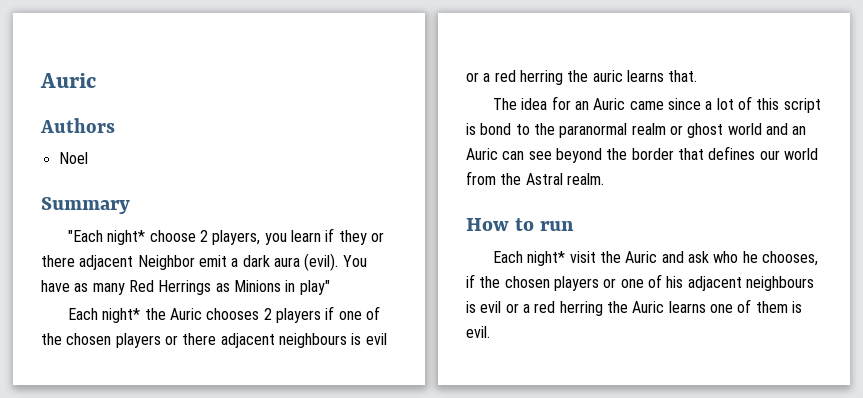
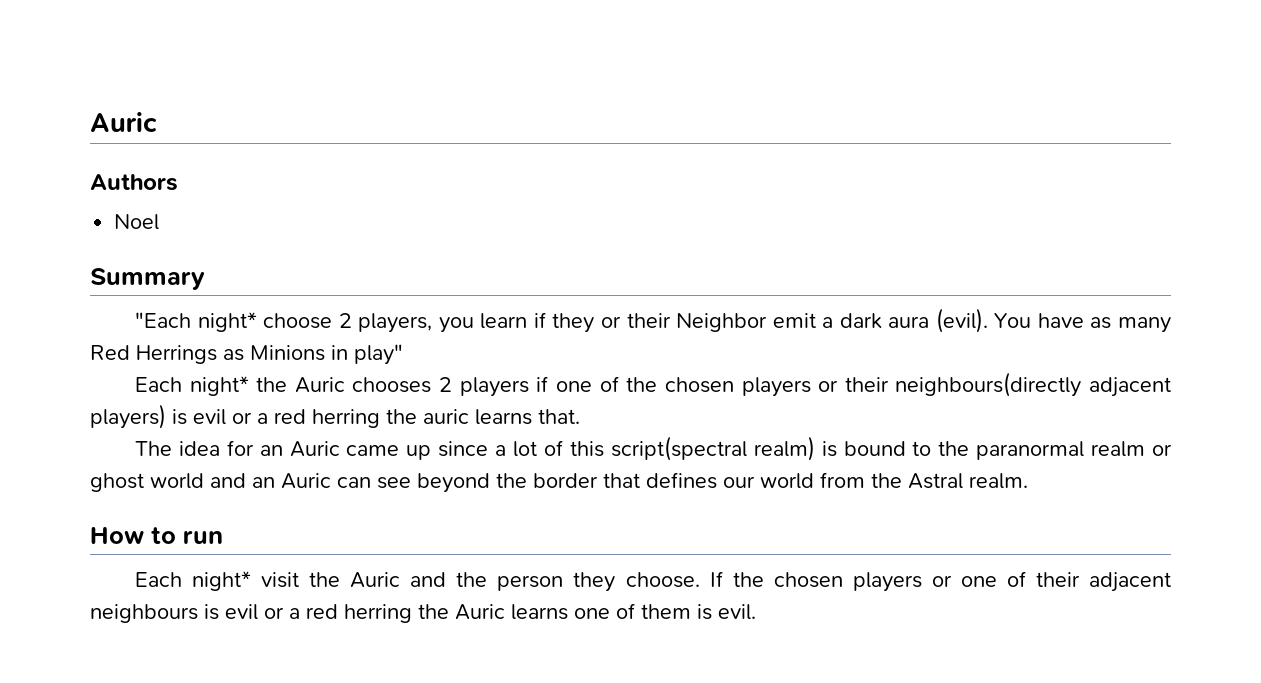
[41,255,134,270] there adjacent -> [626,313,671,328] their
[182,333,347,348] there adjacent neighbours -> [844,372,1172,397] [90,404,166,429] their neighbours(directly adjacent players)
(664, 105) none -> [406,445,432,460] up
[783,98,821,113] [466,123,512,135] script is bond -> [610,436,906,461] script(spectral realm) is bound
[687,251,818,266] [466,274,475,288] ask who he chooses, if -> [456,571,723,592] the person they choose. If
[666,276,684,288] his -> [1035,572,1080,587] their

